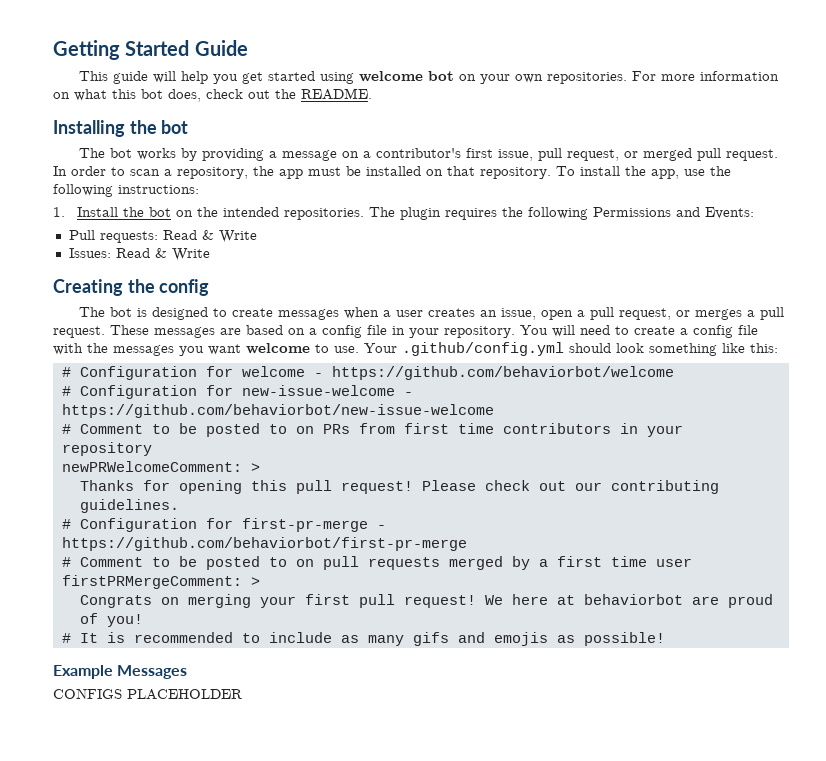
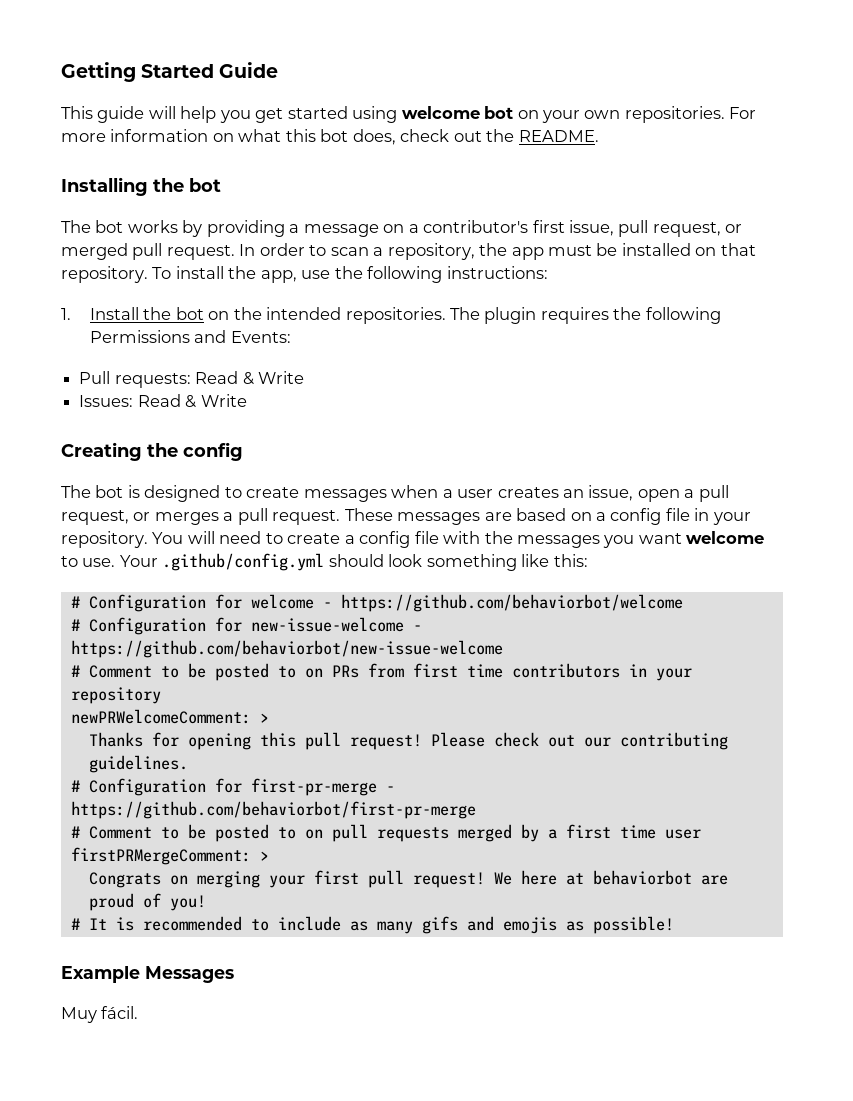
[53,688,242,700] CONFIGS PLACEHOLDER -> [61,1006,139,1023] Muy fácil.

